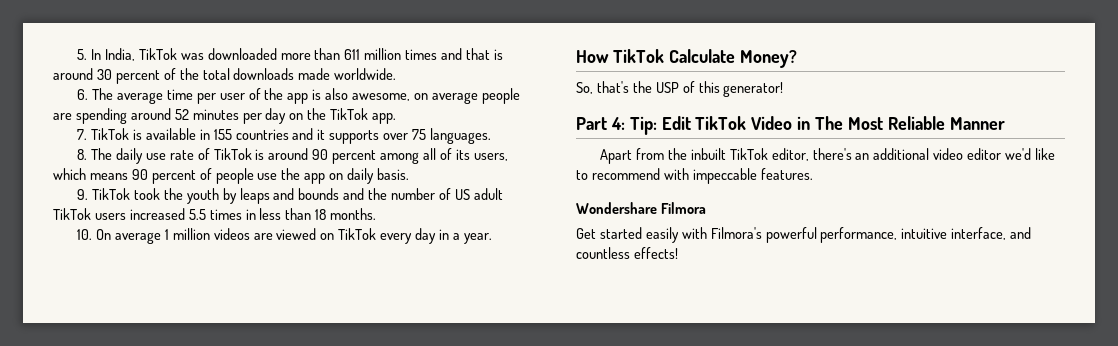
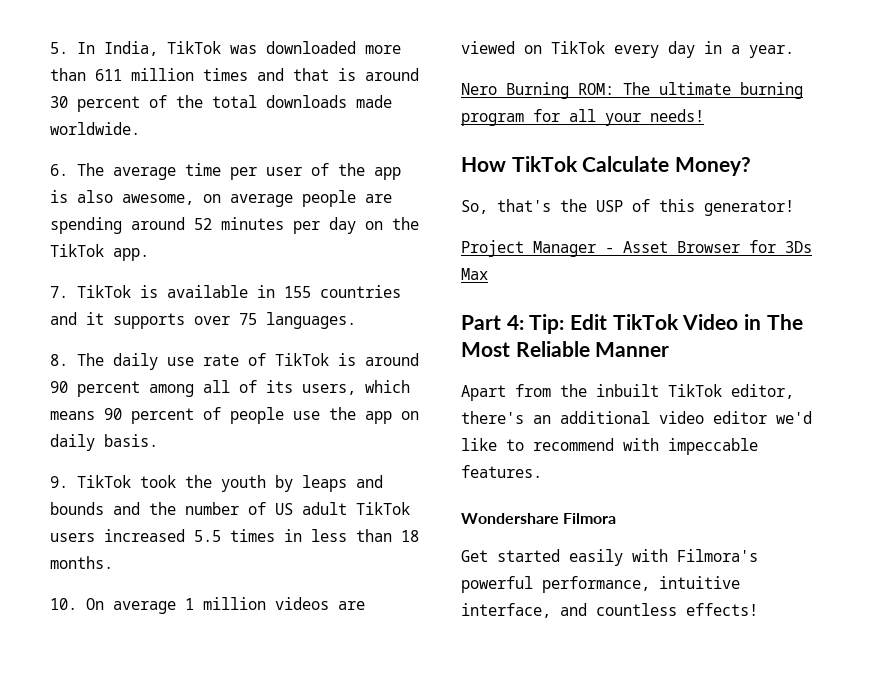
(492, 238) none -> [461,82,803,99] [461,109,704,126] // Nero Burning ROM: The ultimate burning program for all your needs!
(784, 89) none -> [461,240,812,257] [461,268,488,280] // Project Manager - Asset Browser for 3Ds Max

